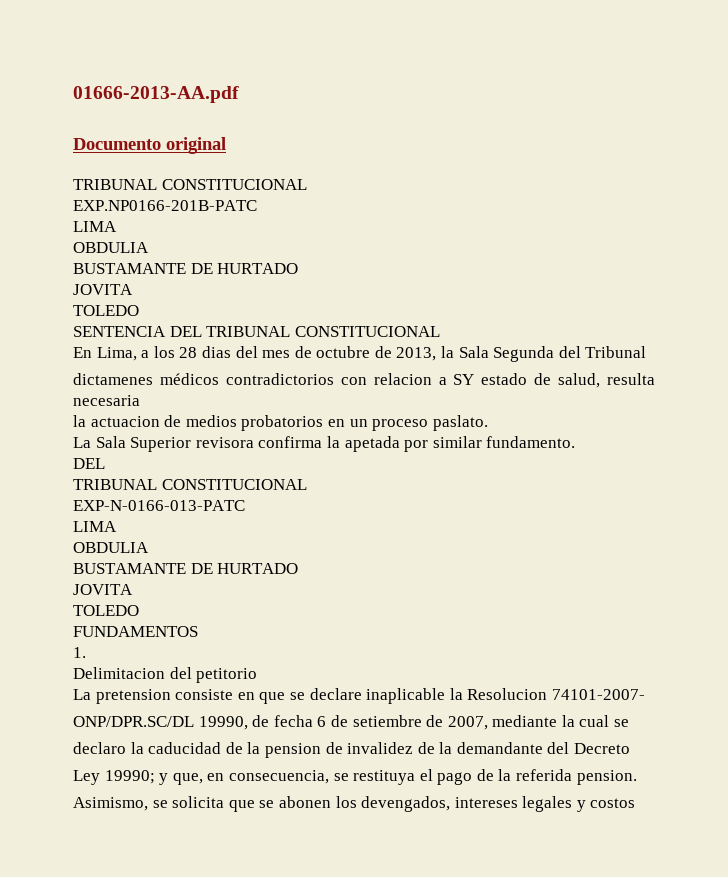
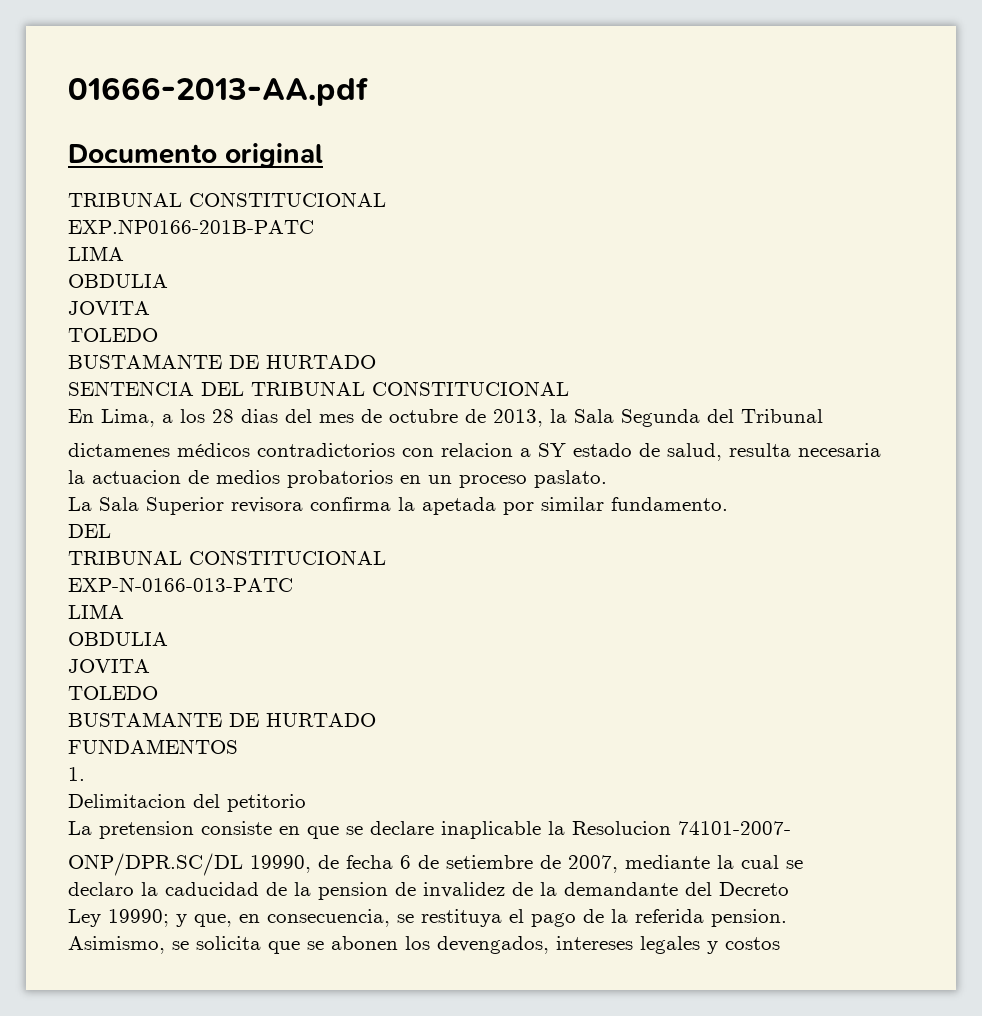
[73,263,299,274] [73,284,133,295] [73,305,139,316] // BUSTAMANTE DE HURTADO // JOVITA // TOLEDO -> [68,301,150,315] [68,328,158,342] [68,354,376,369] // JOVITA // TOLEDO // BUSTAMANTE DE HURTADO
[73,563,299,574] [73,584,133,595] [73,605,139,616] // BUSTAMANTE DE HURTADO // JOVITA // TOLEDO -> [68,659,150,673] [68,686,158,700] [68,712,376,727] // JOVITA // TOLEDO // BUSTAMANTE DE HURTADO

